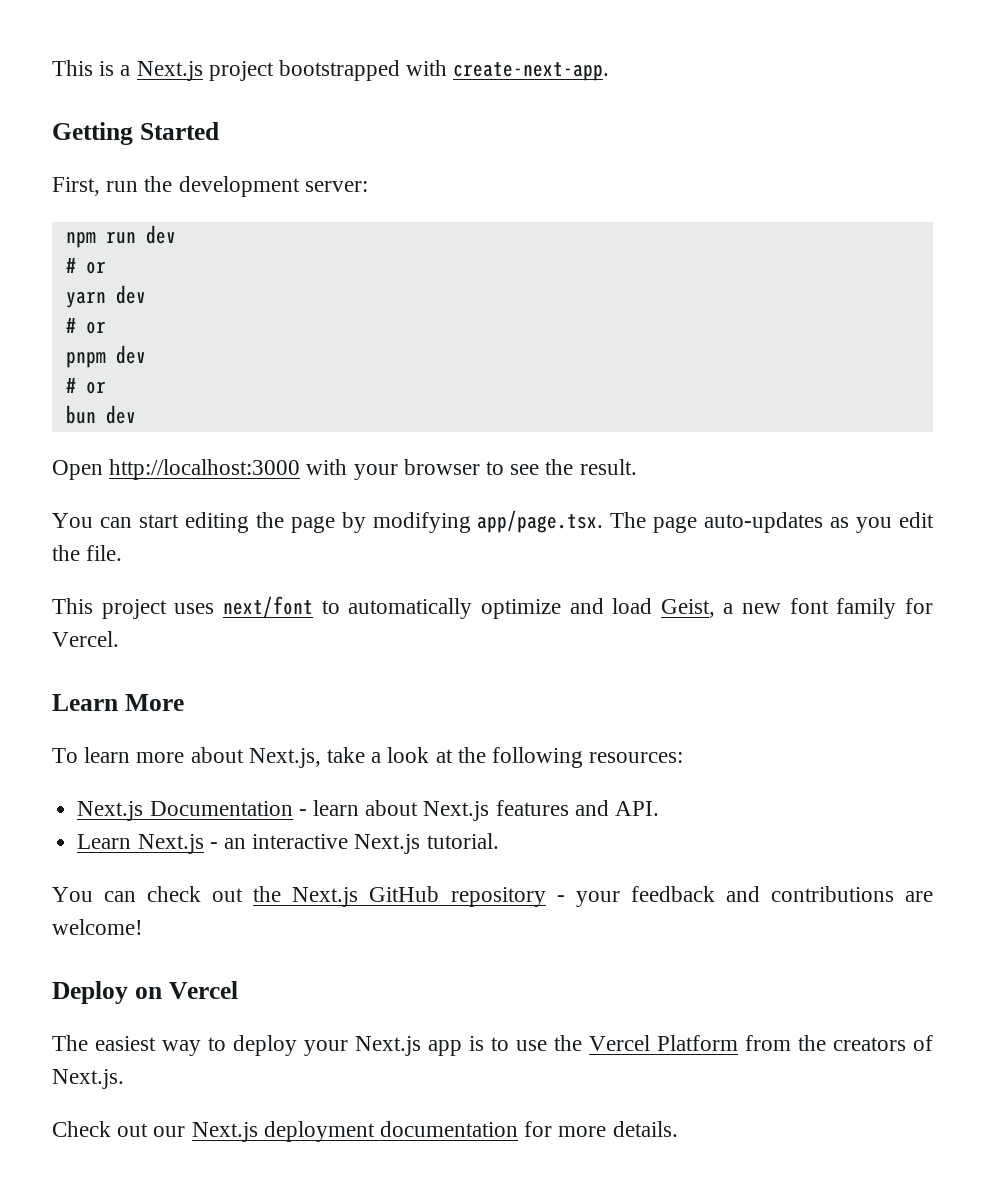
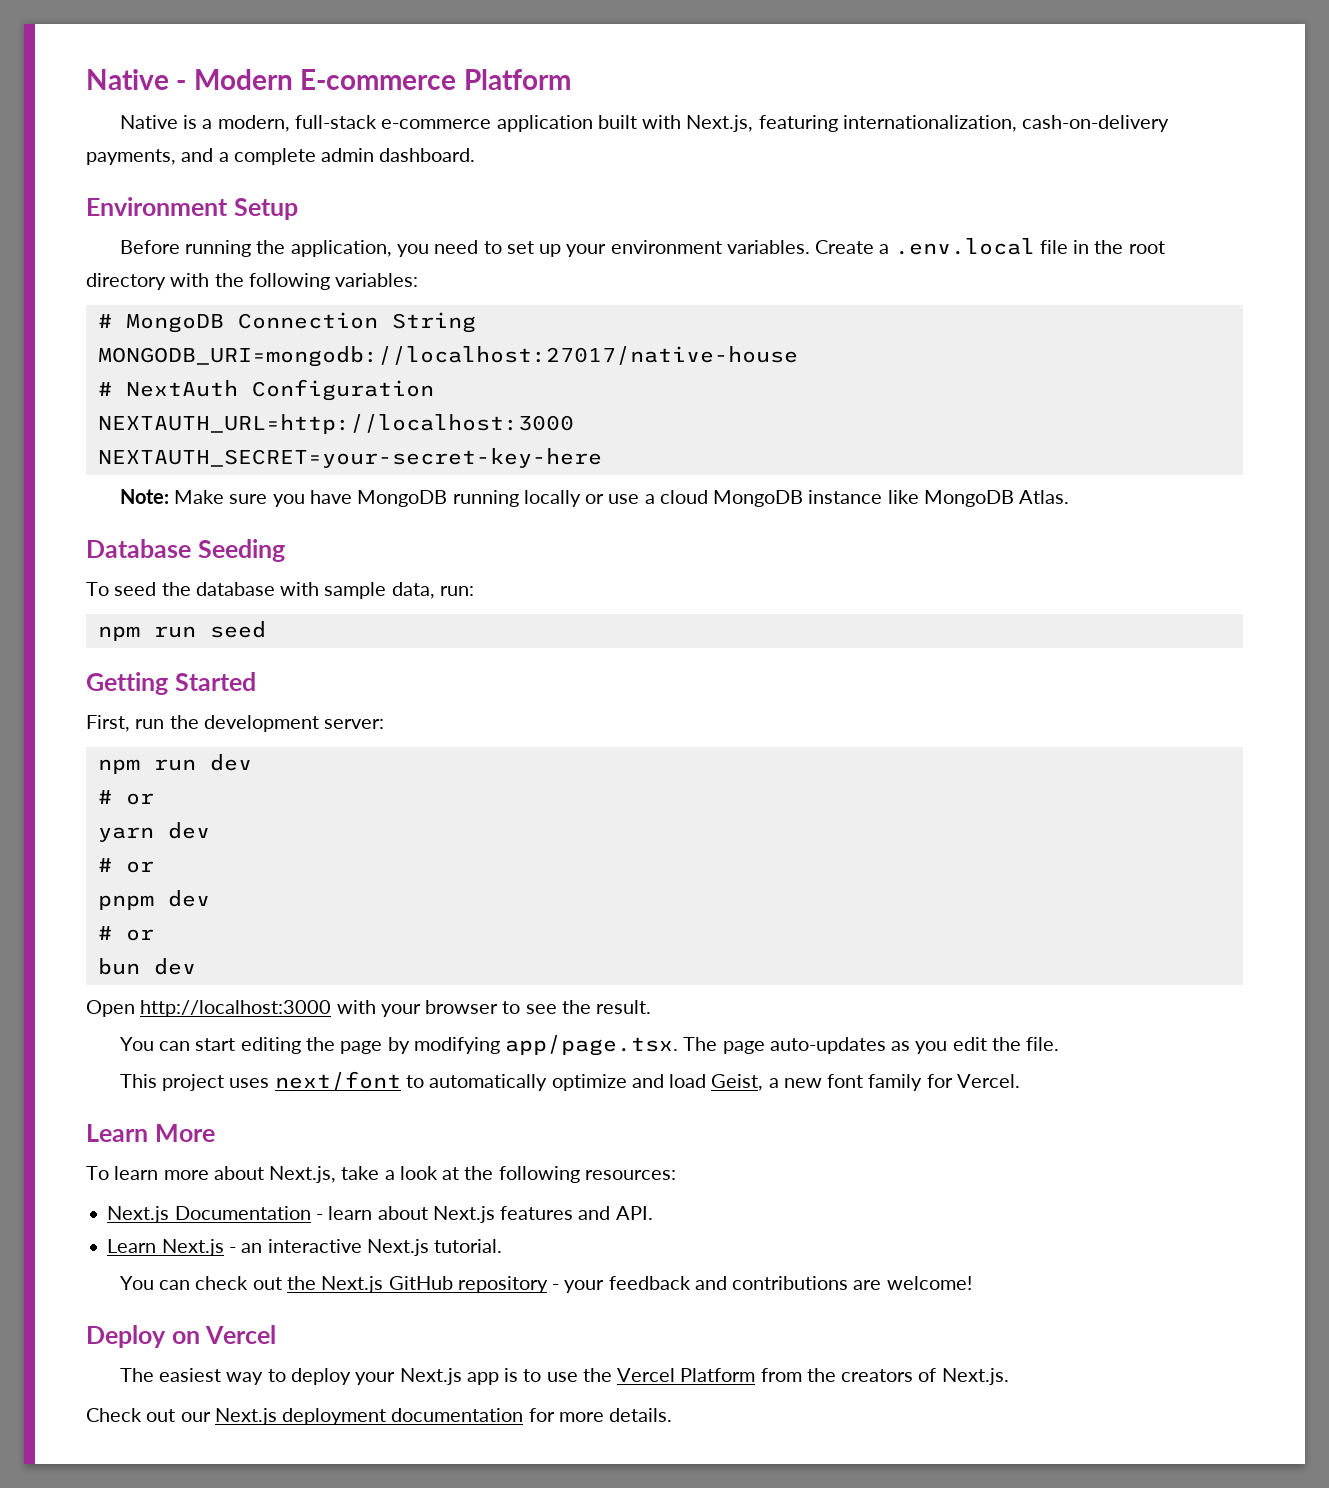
[52,60,610,81] This is a Next.js project bootstrapped with create-next-app. -> [86,69,571,90] [119,115,1170,132] [86,148,476,165] [86,197,298,220] [119,238,1165,257] [86,273,419,290] [97,312,476,333] [97,346,798,367] [97,379,434,401] [97,414,574,434] [97,448,602,468] [119,489,1070,507] [86,539,285,562] [86,582,474,599] [97,621,266,641] Native - Modern E-commerce Platform // Native is a modern, full-stack e-commerce application built with Next.js, featuring internationalization, cash-on-delivery payments, and a complete admin dashboard. // Environment Setup // Before running the application, you need to set up your environment variables. Create a .env.local file in the root directory with the following variables: // # MongoDB Connection String // MONGODB_URI=mongodb://localhost:27017/native-house // # NextAuth Configuration // NEXTAUTH_URL=http://localhost:3000 // NEXTAUTH_SECRET=your-secret-key-here // Note: Make sure you have MongoDB running locally or use a cloud MongoDB instance like MongoDB Atlas. // Database Seeding // To seed the database with sample data, run: // npm run seed

